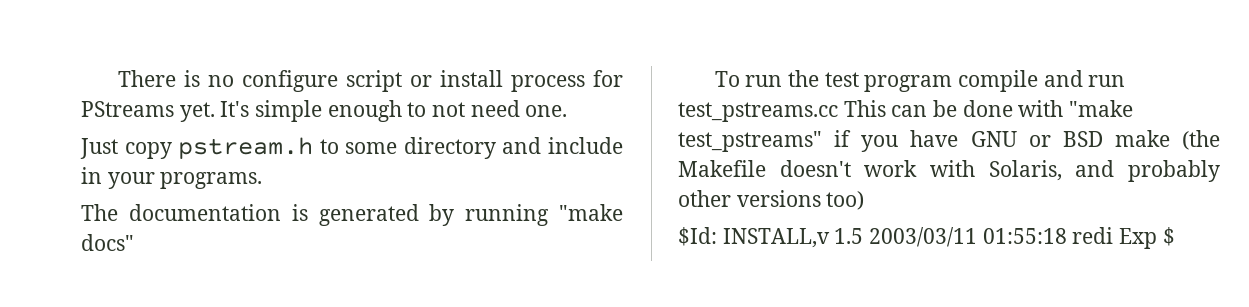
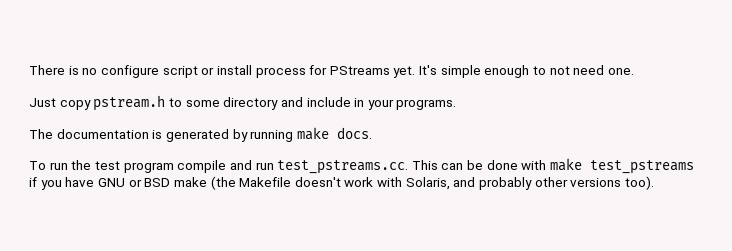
[559,204,623,221] [81,234,134,251] "make docs" -> [296,127,372,140] make docs.
[678,102,838,122] test_pstreams.cc -> [277,160,409,174] test_pstreams.cc.
[1069,100,1134,117] [678,131,822,152] "make test_pstreams" -> [550,158,695,174] make test_pstreams
[826,191,865,210] [678,227,1175,249] too) // $Id: INSTALL,v 1.5 2003/03/11 01:55:18 redi Exp $ -> [624,176,654,190] too).

